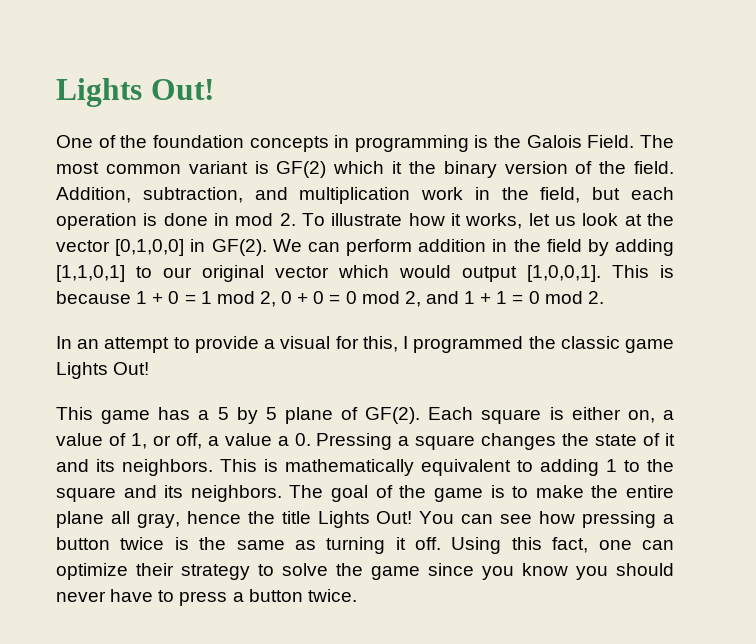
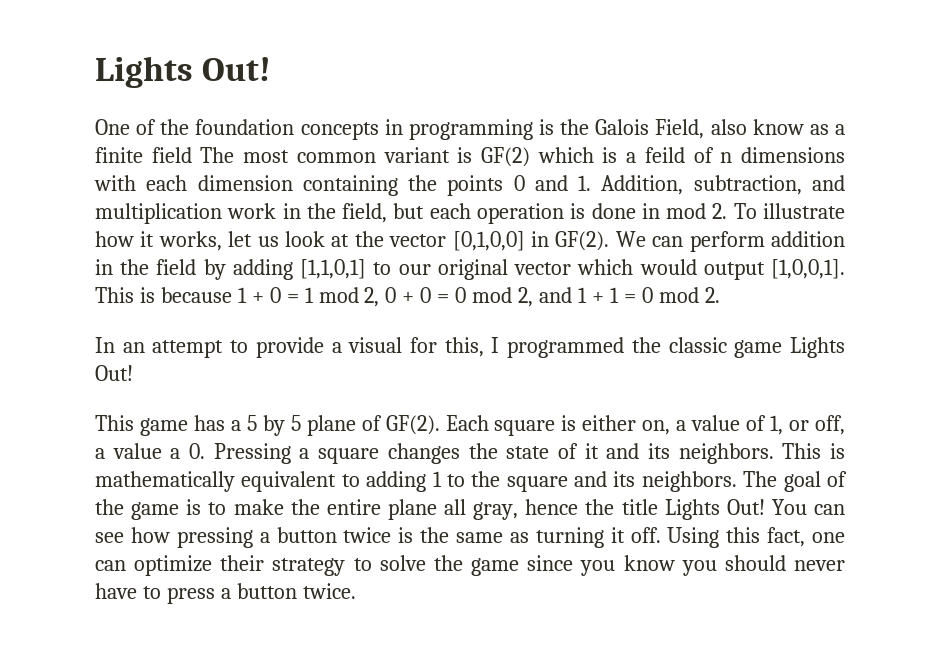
[587,135,635,148] Field. -> [655,119,845,139] [95,147,192,163] Field, also know as a finite field
[391,161,674,178] it the binary version of the field. -> [602,147,845,163] [94,175,592,196] is a feild of n dimensions with each dimension containing the points 0 and 1.

